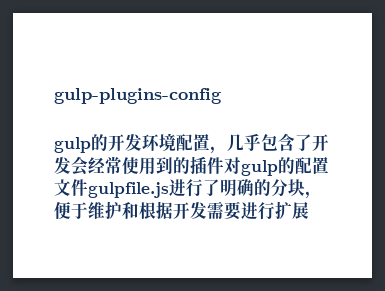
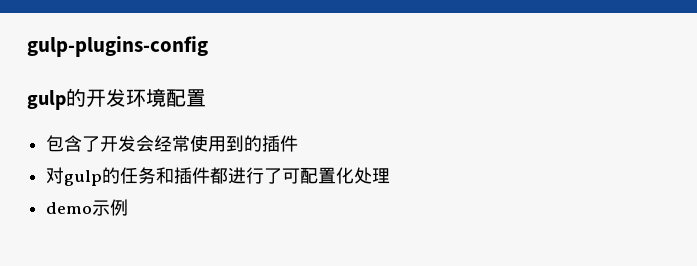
[210,133,261,154] ，几乎 -> (206, 98) //
(224, 165) none -> (299, 143) //
[295,157,329,174] [54,178,322,199] [54,201,309,220] 配置文件gulpfile.js进行了明确的分块，便于维护和根据开发需要进行扩展 -> [120,167,391,184] [46,199,129,216] 任务和插件都进行了可配置化处理 // demo示例

